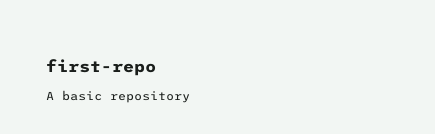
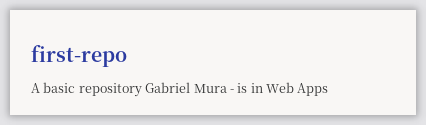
(190, 97) none -> [145,82,329,96] Gabriel Mura - is in Web Apps

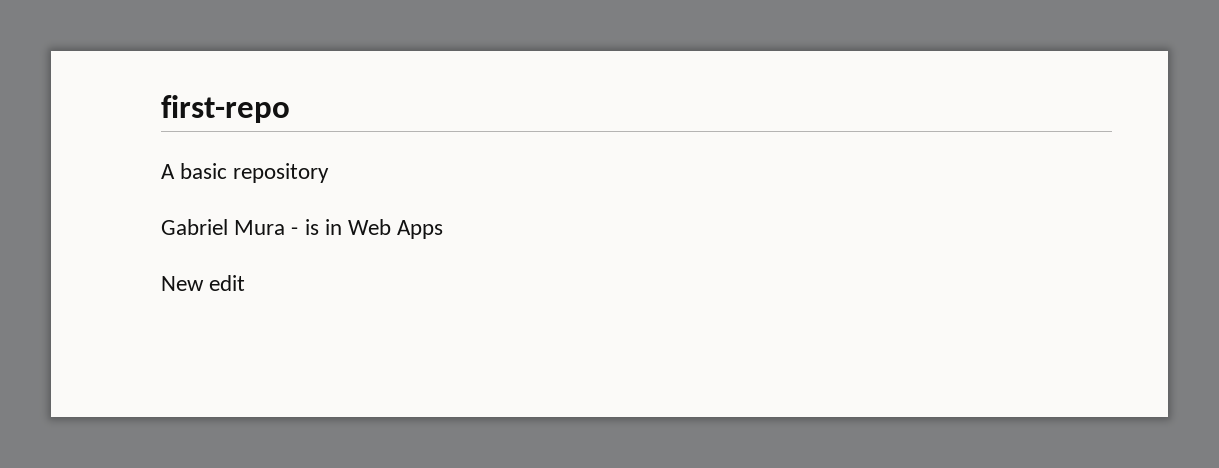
(142, 90) none -> (330, 173) //
(329, 89) none -> [161,275,246,291] // New edit

